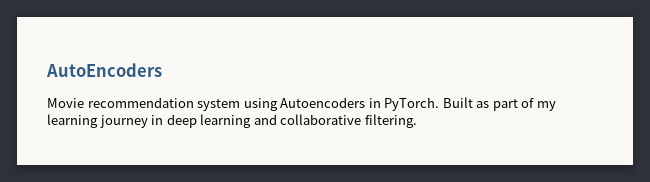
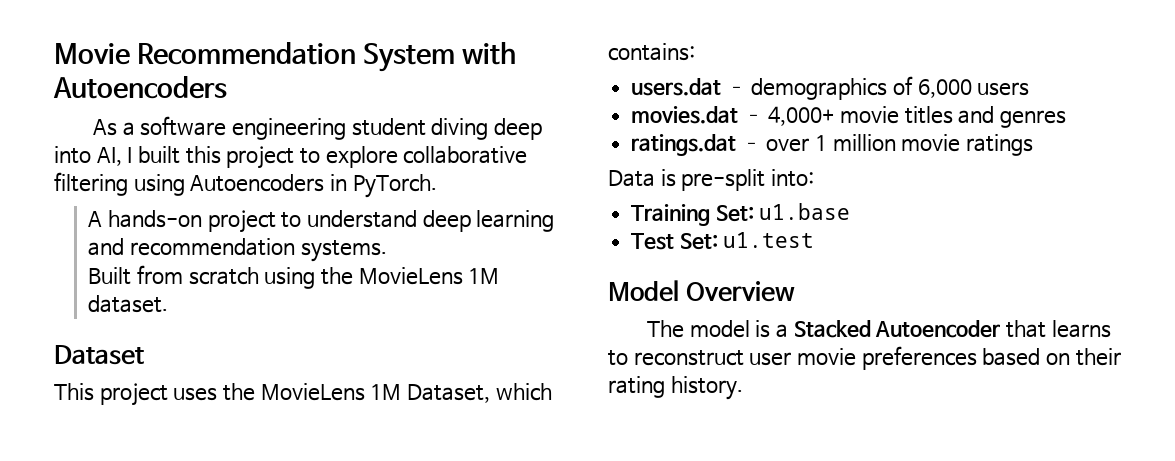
[46,63,162,77] [47,97,556,111] [47,114,417,128] AutoEncoders // Movie recommendation system using Autoencoders in PyTorch. Built as part of my learning journey in deep learning and collaborative filtering. -> [54,42,517,72] [53,76,227,99] [92,116,542,140] [54,146,528,169] [54,172,437,198] [88,210,555,233] [88,238,387,262] [88,265,500,289] [88,295,169,313] [54,345,144,365] [54,383,552,406] [608,43,695,61] [631,76,1030,100] [631,106,1067,128] [631,134,1034,156] [608,169,814,191] [631,203,851,226] [631,232,815,250] [608,280,795,302] [646,320,1111,338] [608,346,1121,370] [608,376,743,400] Movie Recommendation System with Autoencoders // As a software engineering student diving deep into AI, I built this project to explore collaborative filtering using Autoencoders in PyTorch. // A hands-on project to understand deep learning and recommendation systems. // Built from scratch using the MovieLens 1M dataset. // Dataset // This project uses the MovieLens 1M Dataset, which contains: // users.dat – demographics of 6,000 users // movies.dat – 4,000+ movie titles and genres // ratings.dat – over 1 million movie ratings // Data is pre-split into: // Training Set: u1.base // Test Set: u1.test // Model Overview // The model is a Stacked Autoencoder that learns to reconstruct user movie preferences based on their rating history.

